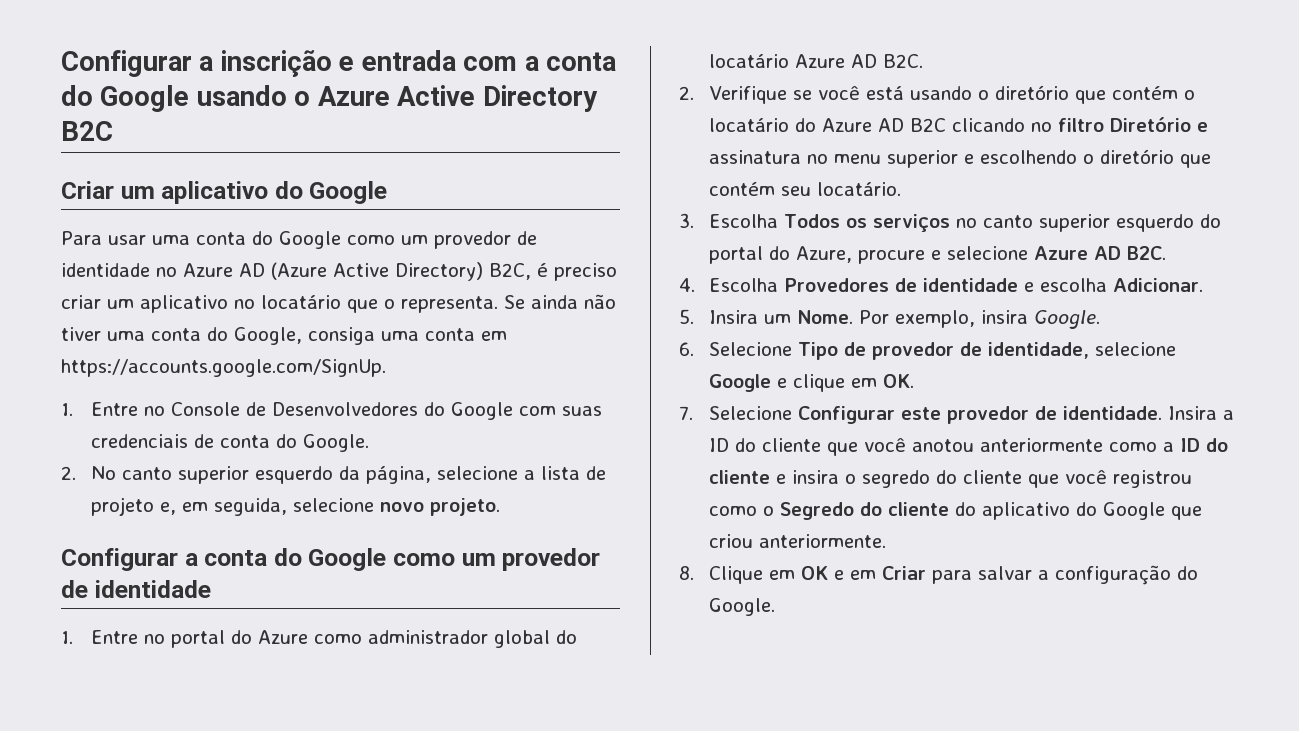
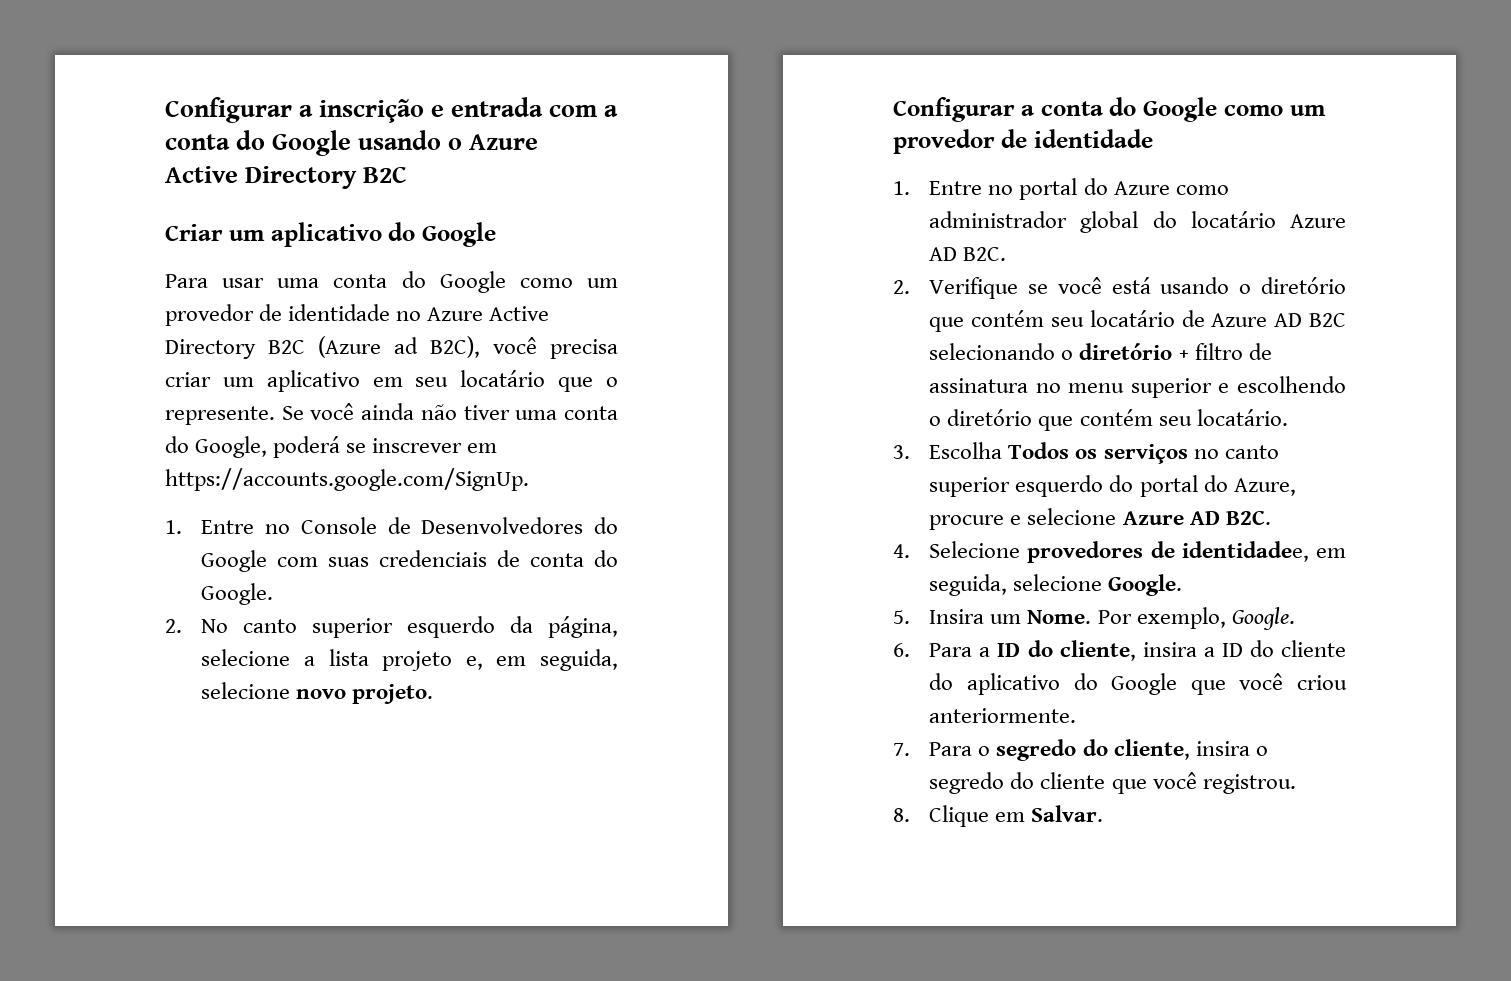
[239,262,617,281] AD (Azure Active Directory) B2C, é preciso -> [489,306,550,321] [165,336,618,359] Active Directory B2C (Azure ad B2C), você precisa
[234,299,255,309] no -> [372,377,449,387] em seu
[401,295,525,313] representa. Se -> [165,403,355,425] represente. Se você
[308,327,475,345] consiga uma conta -> [273,436,463,458] poderá se inscrever
[586,466,607,480] de -> (369, 657) none
[1184,90,1196,100] [709,117,1209,132] o locatário do Azure AD B2C clicando no filtro Diretório e -> [1050,310,1346,327] [929,343,1272,360] seu locatário de Azure AD B2C selecionando o diretório + filtro de
[709,278,1204,292] Escolha Provedores de identidade e escolha Adicionar. -> [929,541,1346,563] [929,574,1183,596] Selecione provedores de identidadee, em seguida, selecione Google.
[981,310,1029,324] insira -> (1226, 618) none
[709,342,1177,360] [709,374,915,392] [679,406,1235,424] [709,438,1229,456] [709,470,787,484] Selecione Tipo de provedor de identidade, selecione Google e clique em OK. // 7. Selecione Configurar este provedor de identidade. Insira a ID do cliente que você anotou anteriormente como a ID do cliente e -> [929,640,1346,661] [929,673,1347,695] [929,708,1077,723] [893,739,1190,761] Para a ID do cliente, insira a ID do cliente do aplicativo do Google que você criou anteriormente. // 7. Para o segredo do cliente,
[1113,470,1193,488] [709,502,1203,520] [709,534,887,548] [679,565,1199,585] [709,598,776,616] registrou como o Segredo do cliente do aplicativo do Google que criou anteriormente. // 8. Clique em OK e em Criar para salvar a configuração do Google. -> [1202,774,1296,794] [893,805,1104,827] registrou. // 8. Clique em Salvar.

